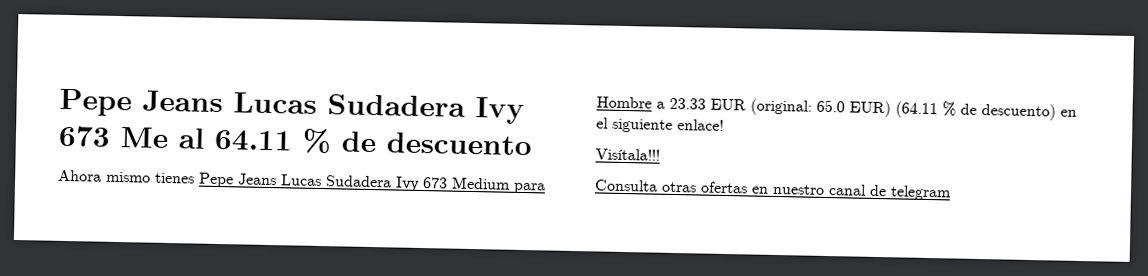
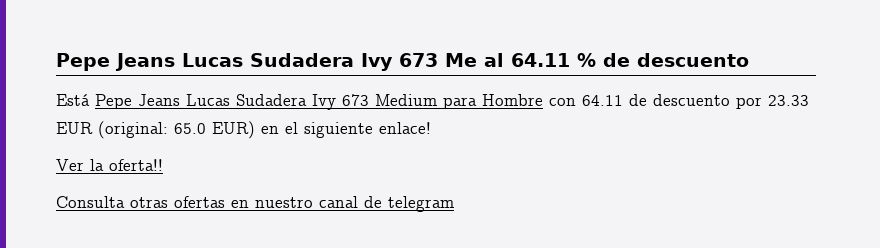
[58,169,195,184] Ahora mismo tienes -> [56,94,90,106] Está
[656,101,665,109] a -> [549,94,762,109] con 64.11 de descuento por
[895,101,1056,121] (64.11 % de descuento) -> (255, 130) none
[595,148,660,161] Visítala!!! -> [56,159,163,171] Ver la oferta!!

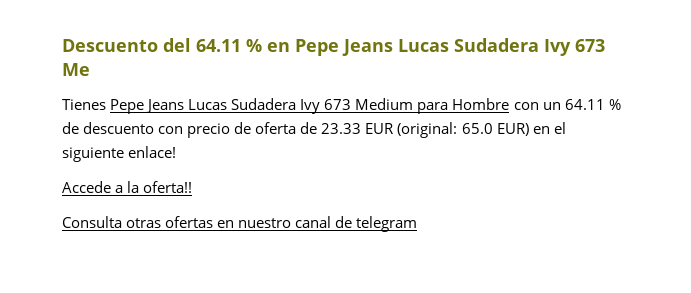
(56, 62) none -> [62,38,290,52] Descuento del 64.11 % en
[484,53,749,67] [56,94,90,106] al 64.11 % de descuento // Está -> [62,99,106,110] // Tienes
[582,94,762,109] 64.11 de descuento por -> [542,99,621,110] [62,122,318,138] un 64.11 % de descuento con precio de oferta de
[56,159,84,171] Ver -> [62,181,124,193] Accede a

